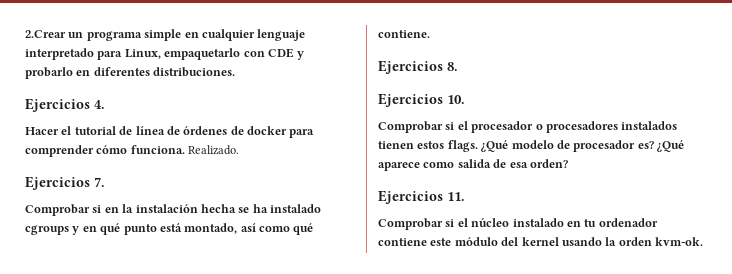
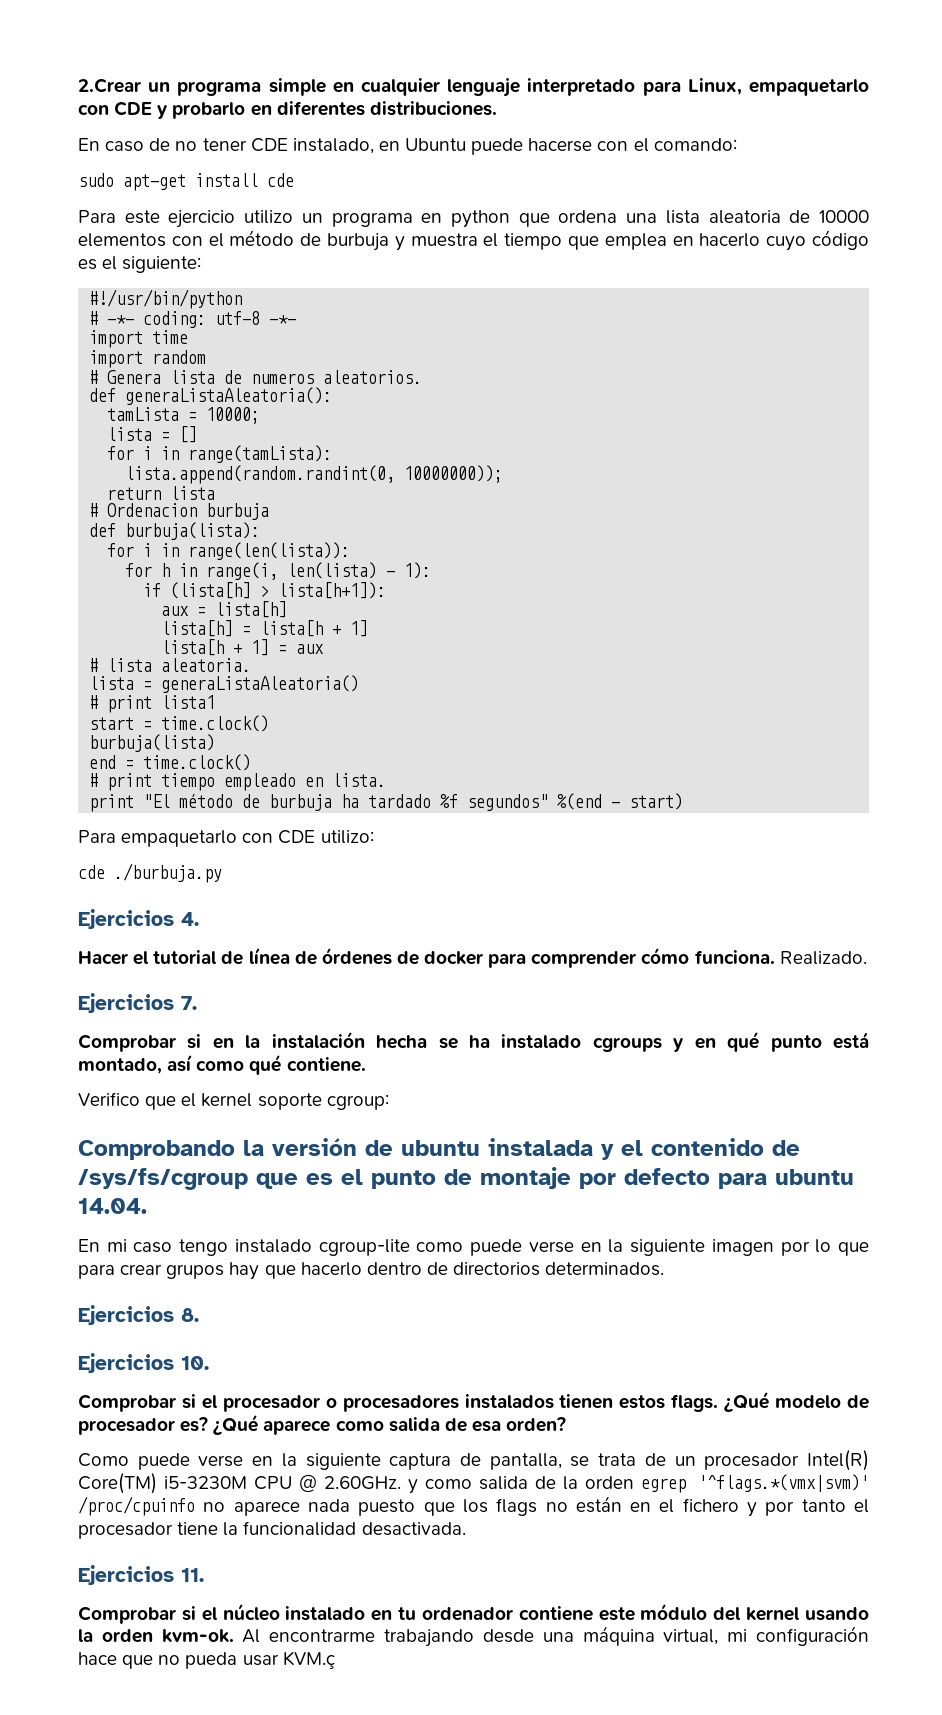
(236, 72) none -> [78,138,737,155] [78,173,294,191] [78,210,869,228] [78,230,869,251] [78,256,202,273] [89,289,243,309] [89,311,297,328] [89,330,189,348] [89,350,207,368] [89,370,423,384] [89,387,333,405] [107,407,261,424] [107,426,198,443] [107,445,333,463] [125,465,504,484] [107,486,216,500] [89,503,270,520] [89,522,261,540] [107,542,351,560] [125,562,432,580] [143,582,387,599] [161,601,288,618] [161,620,369,637] [161,639,325,656] [89,658,252,672] [89,675,360,693] [89,695,216,713] [89,715,270,732] [89,734,216,752] [89,754,252,771] [89,773,387,791] [89,793,684,812] [78,830,374,847] [78,863,222,883] // En caso de no tener CDE instalado, en Ubuntu puede hacerse con el comando: // sudo apt-get install cde // Para este ejercicio utilizo un programa en python que ordena una lista aleatoria de 10000 elementos con el método de burbuja y muestra el tiempo que emplea en hacerlo cuyo código es el siguiente: // #!/usr/bin/python // # -*- coding: utf-8 -*- // import time // import random // # Genera lista de numeros aleatorios. // def generaListaAleatoria(): // tamLista = 10000; // lista = [] // for i in range(tamLista): // lista.append(random.randint(0, 10000000)); // return lista // # Ordenacion burbuja // def burbuja(lista): // for i in range(len(lista)): // for h in range(i, len(lista) - 1): // if (lista[h] > lista[h+1]): // aux = lista[h] // lista[h] = lista[h + 1] // lista[h + 1] = aux // # lista aleatoria. // lista = generaListaAleatoria() // # print lista1 // start = time.clock() // burbuja(lista) // end = time.clock() // # print tiempo empleado en lista. // print "El método de burbuja ha tardado %f segundos" %(end - start) // Para empaquetarlo con CDE utilizo: // cde ./burbuja.py
(430, 34) none -> [78,1092,389,1110] [78,1138,800,1160] [78,1167,854,1190] [78,1198,147,1214] [78,1239,870,1256] [78,1262,665,1280] // Verifico que el kernel soporte cgroup: // Comprobando la versión de ubuntu instalada y el contenido de /sys/fs/cgroup que es el punto de montaje por defecto para ubuntu 14.04. // En mi caso tengo instalado cgroup-lite como puede verse en la siguiente imagen por lo que para crear grupos hay que hacerlo dentro de directorios determinados.
(568, 163) none -> [78,1450,869,1471] [78,1473,869,1494] [78,1496,869,1517] [78,1521,466,1539] // Como puede verse en la siguiente captura de pantalla, se trata de un procesador Intel(R) Core(TM) i5-3230M CPU @ 2.60GHz. y como salida de la orden egrep '^flags.*(vmx|svm)' /proc/cpuinfo no aparece nada puesto que los flags no están en el fichero y por tanto el procesador tiene la funcionalidad desactivada.
(703, 241) none -> [242,1626,870,1647] [78,1651,335,1669] Al encontrarme trabajando desde una máquina virtual, mi configuración hace que no pueda usar KVM.ç

